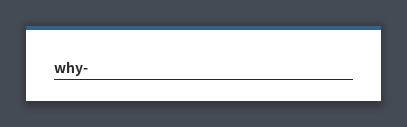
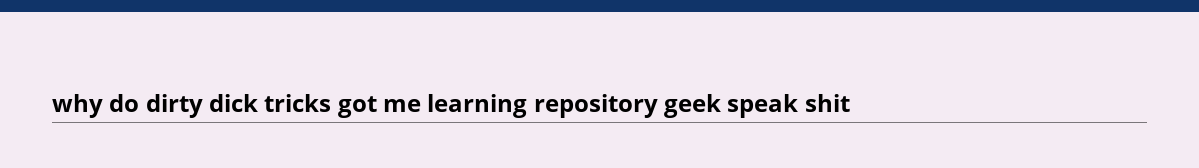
[54,61,88,76] why- -> [52,94,850,118] why do dirty dick tricks got me learning repository geek speak shit

